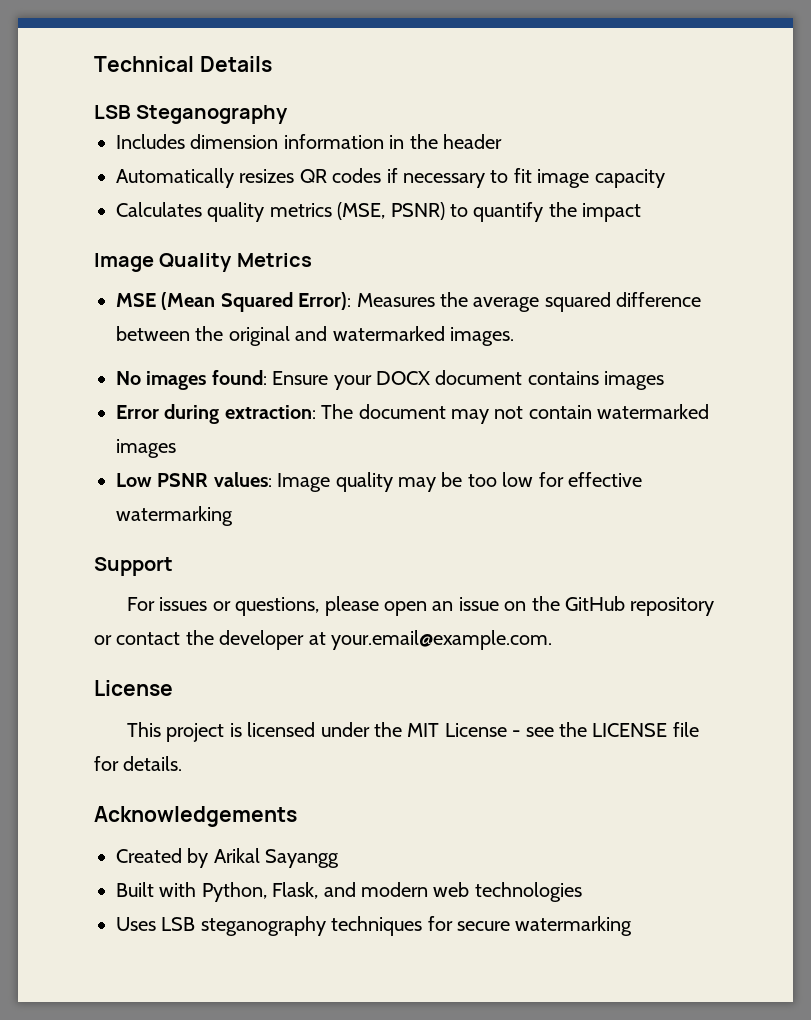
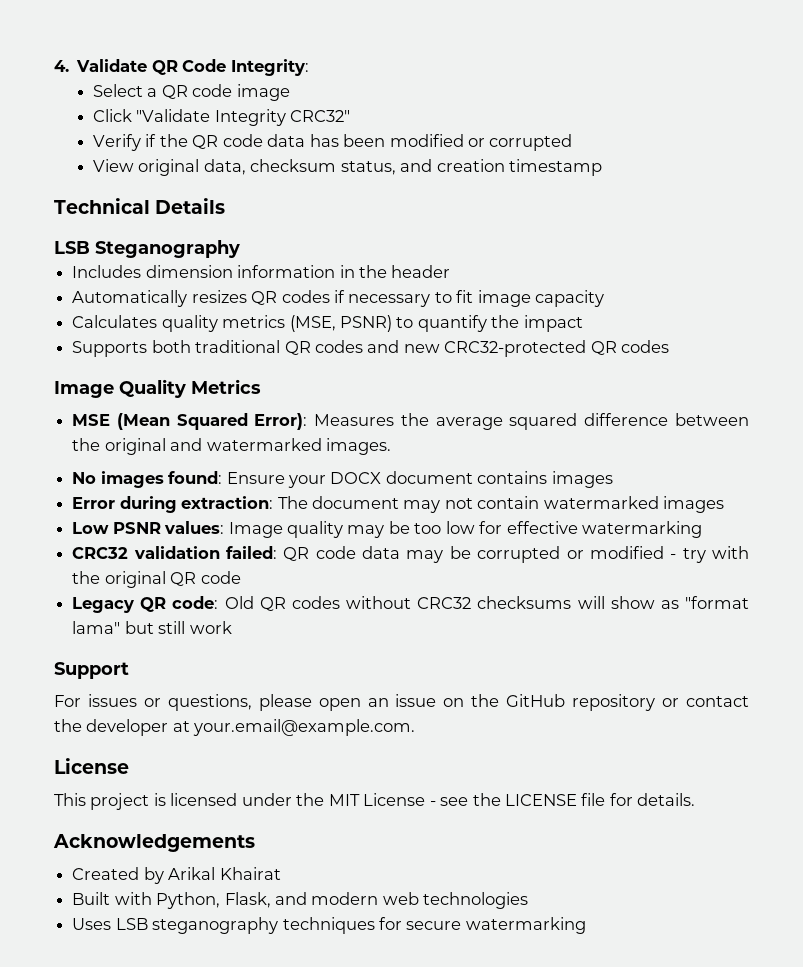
(94, 64) none -> [54,59,309,76] [92,84,290,101] [92,109,351,126] [92,134,573,151] [92,159,603,176] 4. Validate QR Code Integrity: // Select a QR code image // Click "Validate Integrity CRC32" // Verify if the QR code data has been modified or corrupted // View original data, checksum status, and creation timestamp //
(642, 212) none -> [72,340,670,357] // Supports both traditional QR codes and new CRC32-protected QR codes
(233, 516) none -> [72,546,750,563] [72,571,241,588] [72,596,749,613] [72,621,232,634] // CRC32 validation failed: QR code data may be corrupted or modified - try with the original QR code // Legacy QR code: Old QR codes without CRC32 checksums will show as "format lama" but still work
[265,849,340,868] Sayangg -> [219,867,281,880] Khairat

